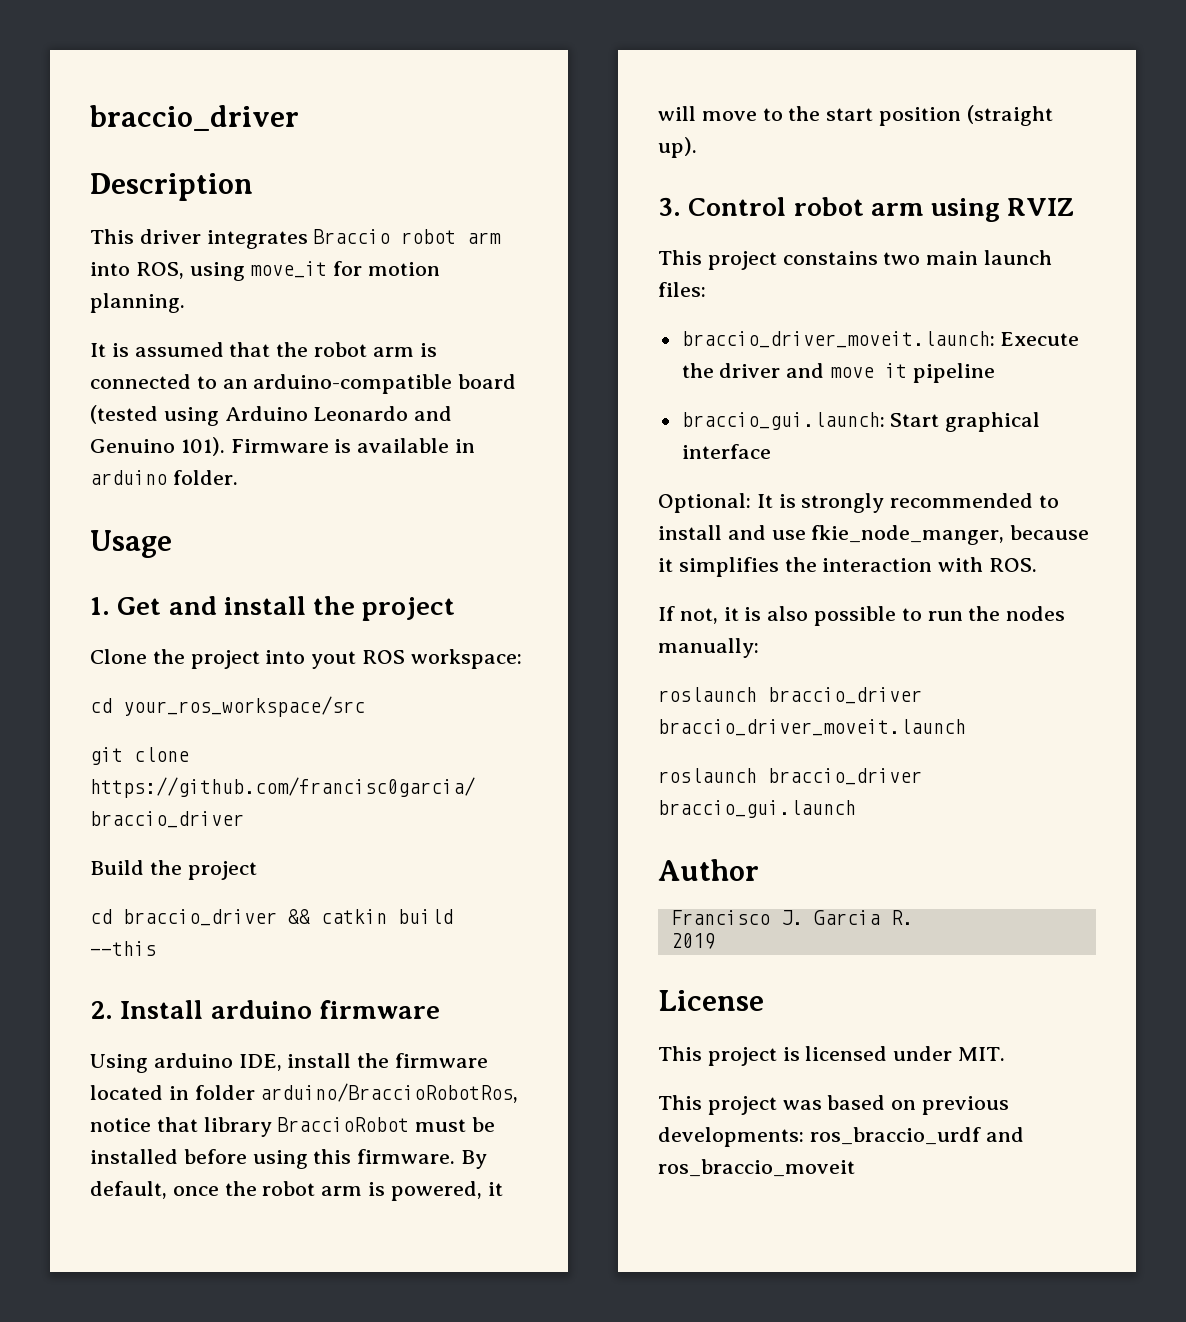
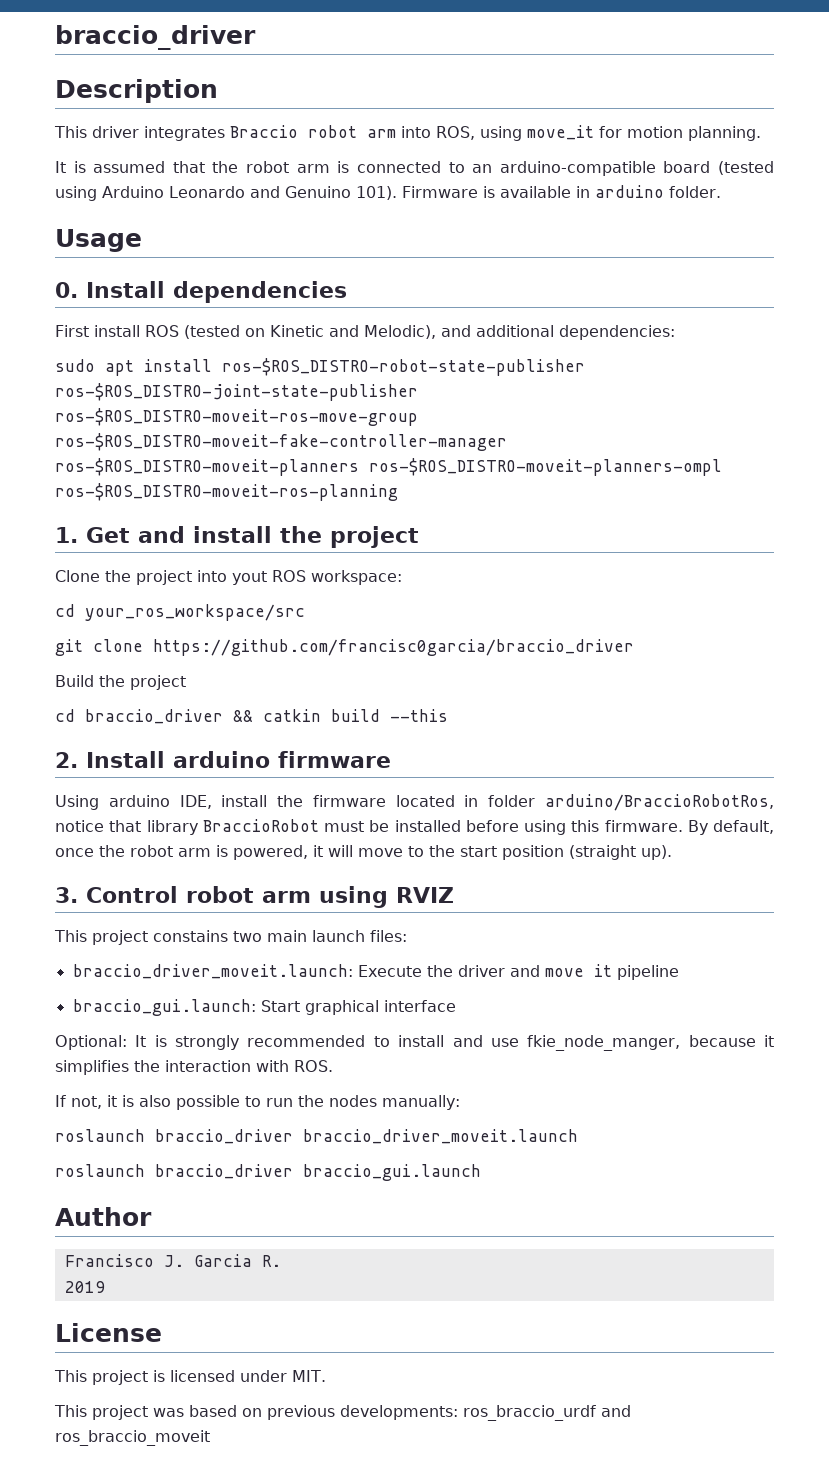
(172, 544) none -> [55,281,347,303] [55,325,675,340] [55,358,585,376] [55,383,418,401] [55,408,418,426] [55,433,507,451] [55,458,722,476] [55,483,398,501] // 0. Install dependencies // First install ROS (tested on Kinetic and Melodic), and additional dependencies: // sudo apt install ros-$ROS_DISTRO-robot-state-publisher ros-$ROS_DISTRO-joint-state-publisher ros-$ROS_DISTRO-moveit-ros-move-group ros-$ROS_DISTRO-moveit-fake-controller-manager ros-$ROS_DISTRO-moveit-planners ros-$ROS_DISTRO-moveit-planners-ompl ros-$ROS_DISTRO-moveit-ros-planning

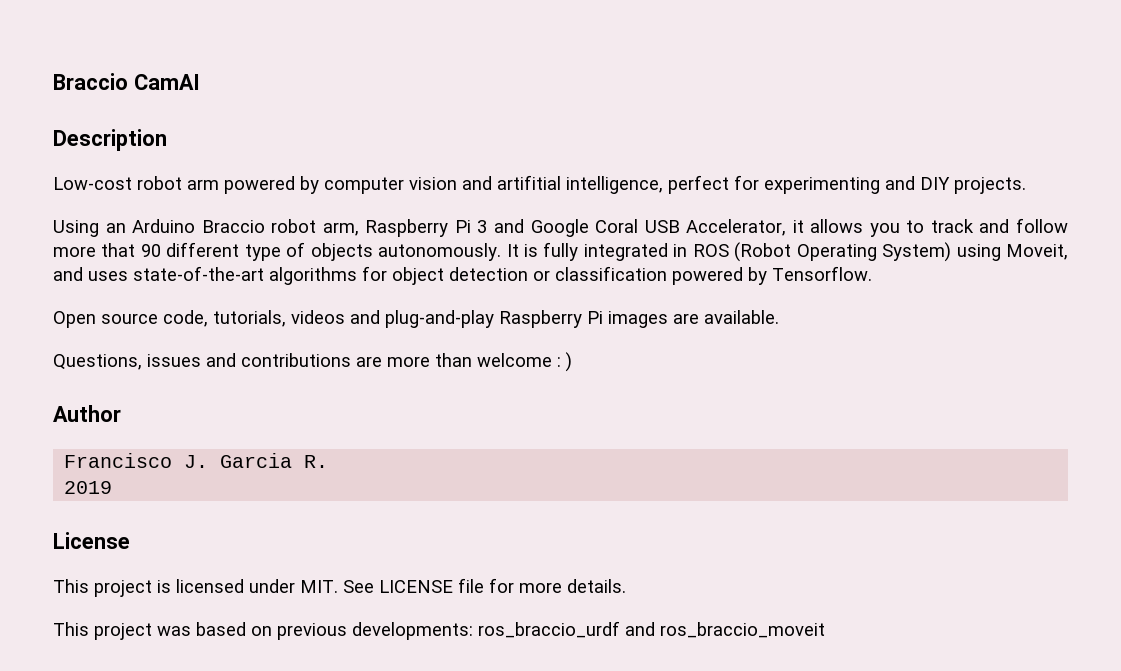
[55,25,256,50] braccio_driver -> [53,73,200,90] Braccio CamAI
[54,125,761,141] [55,161,775,176] [55,185,721,201] [55,229,142,252] [55,281,347,303] [55,325,675,340] [55,358,585,376] [55,383,418,401] [55,408,418,426] [55,433,507,451] [55,458,722,476] [55,483,398,501] [55,526,419,548] [55,570,402,585] [55,604,305,621] [55,639,634,656] [55,675,186,690] [55,709,448,724] [55,751,391,768] [55,794,774,811] [55,819,774,835] [55,845,672,860] [55,886,454,908] [54,930,407,945] [72,964,679,980] [72,999,456,1016] [55,1035,774,1051] [55,1060,333,1075] [55,1095,460,1110] [55,1129,578,1144] [55,1164,481,1181] This driver integrates Braccio robot arm into ROS, using move_it for motion planning. // It is assumed that the robot arm is connected to an arduino-compatible board (tested using Arduino Leonardo and Genuino 101). Firmware is available in arduino folder. // Usage // 0. Install dependencies // First install ROS (tested on Kinetic and Melodic), and additional dependencies: // sudo apt install ros-$ROS_DISTRO-robot-state-publisher ros-$ROS_DISTRO-joint-state-publisher ros-$ROS_DISTRO-moveit-ros-move-group ros-$ROS_DISTRO-moveit-fake-controller-manager ros-$ROS_DISTRO-moveit-planners ros-$ROS_DISTRO-moveit-planners-ompl ros-$ROS_DISTRO-moveit-ros-planning // 1. Get and install the project // Clone the project into yout ROS workspace: // cd your_ros_workspace/src // git clone https://github.com/francisc0garcia/braccio_driver // Build the project // cd braccio_driver && catkin build --this // 2. Install arduino firmware // Using arduino IDE, install the firmware located in folder arduino/BraccioRobotRos, notice that library BraccioRobot must be installed before using this firmware. By default, once the robot arm is powered, it will move to the start position (straight up). // 3. Control robot arm using RVIZ // This project constains two main launch files: // braccio_driver_moveit.launch: Execute the driver and move it pipeline // braccio_gui.launch: Start graphical interface // Optional: It is strongly recommended to install and use fkie_node_manger, because it simplifies the interaction with ROS. // If not, it is also possible to run the nodes manually: // roslaunch braccio_driver braccio_driver_moveit.launch // roslaunch braccio_driver braccio_gui.launch -> [53,175,1026,194] [53,218,1068,237] [53,242,1069,262] [53,266,872,285] [53,310,779,328] [53,352,572,372] Low-cost robot arm powered by computer vision and artifitial intelligence, perfect for experimenting and DIY projects. // Using an Arduino Braccio robot arm, Raspberry Pi 3 and Google Coral USB Accelerator, it allows you to track and follow more that 90 different type of objects autonomously. It is fully integrated in ROS (Robot Operating System) using Moveit, and uses state-of-the-art algorithms for object detection or classification powered by Tensorflow. // Open source code, tutorials, videos and plug-and-play Raspberry Pi images are available. // Questions, issues and contributions are more than welcome : )
(326, 1376) none -> [343,578,626,593] See LICENSE file for more details.

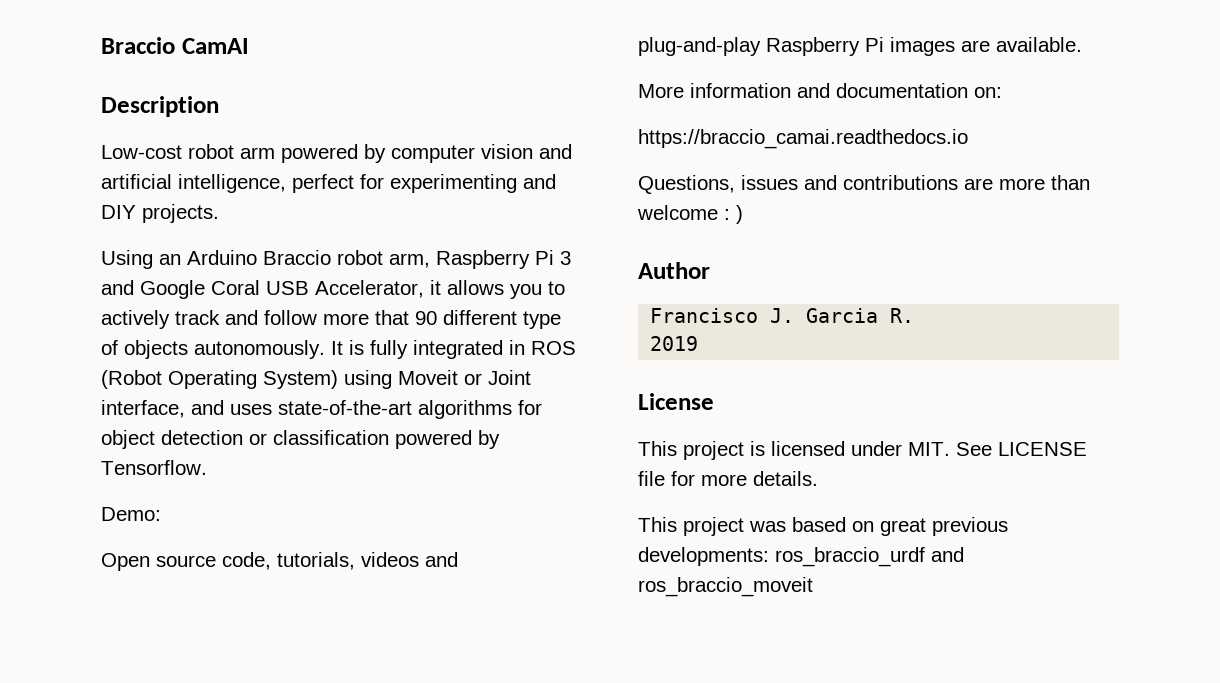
[497,175,561,190] artifitial -> [101,174,172,189] artificial
(925, 226) none -> [101,310,170,329] actively
[1006,244,1069,260] Moveit, -> [398,370,531,385] [101,400,185,418] Moveit or Joint interface,
(872, 273) none -> [101,507,161,521] // Demo:
(779, 317) none -> [638,83,1002,98] [638,129,968,149] // More information and documentation on: // https://braccio_camai.readthedocs.io
(272, 631) none -> [880,518,926,536] great

